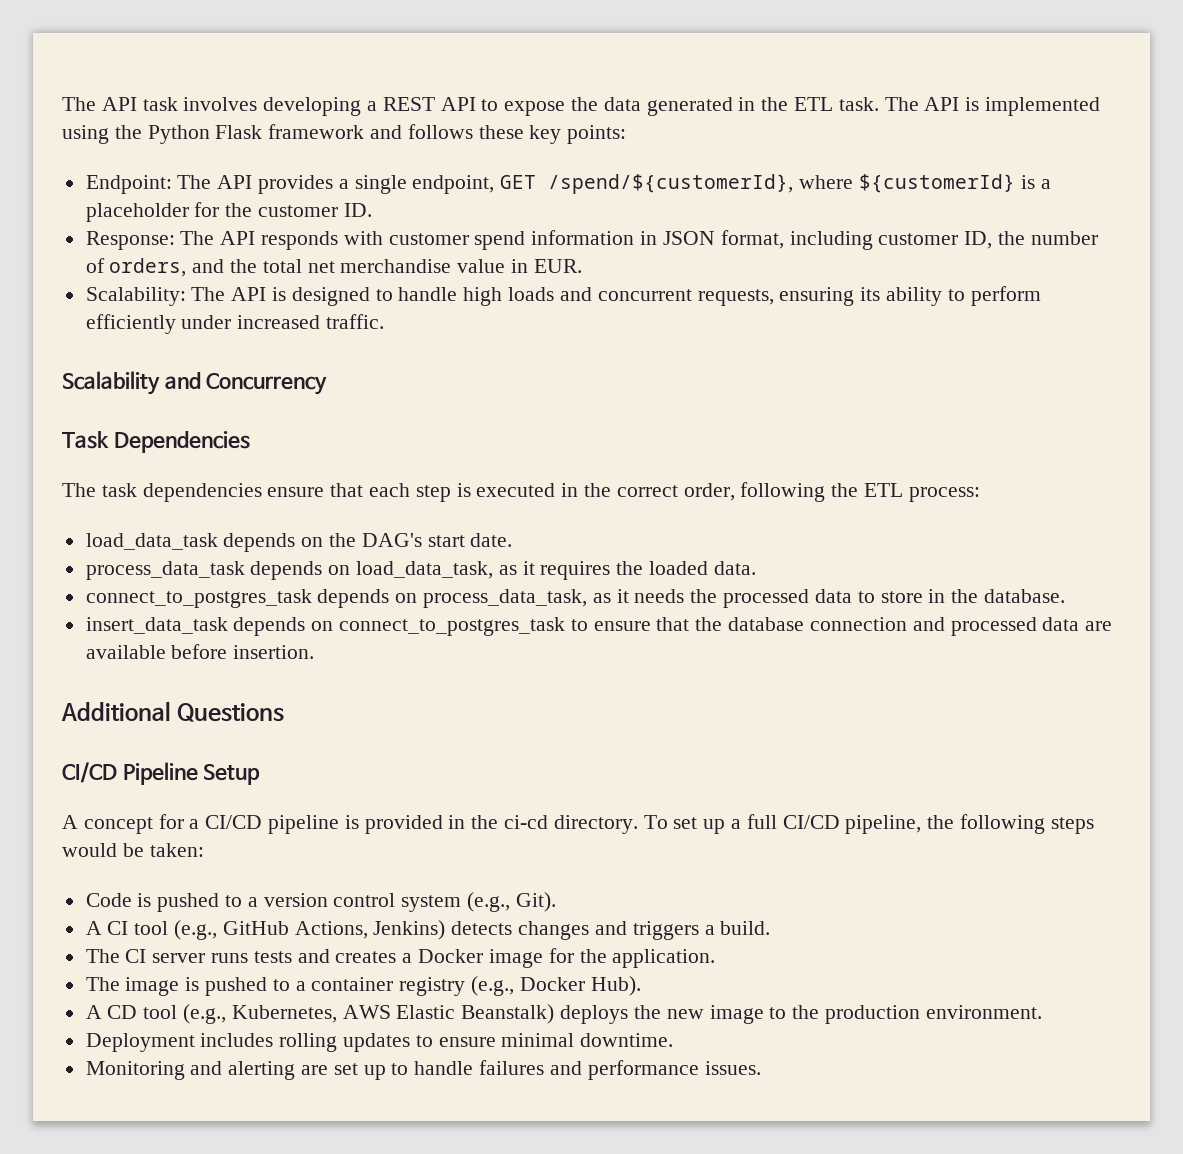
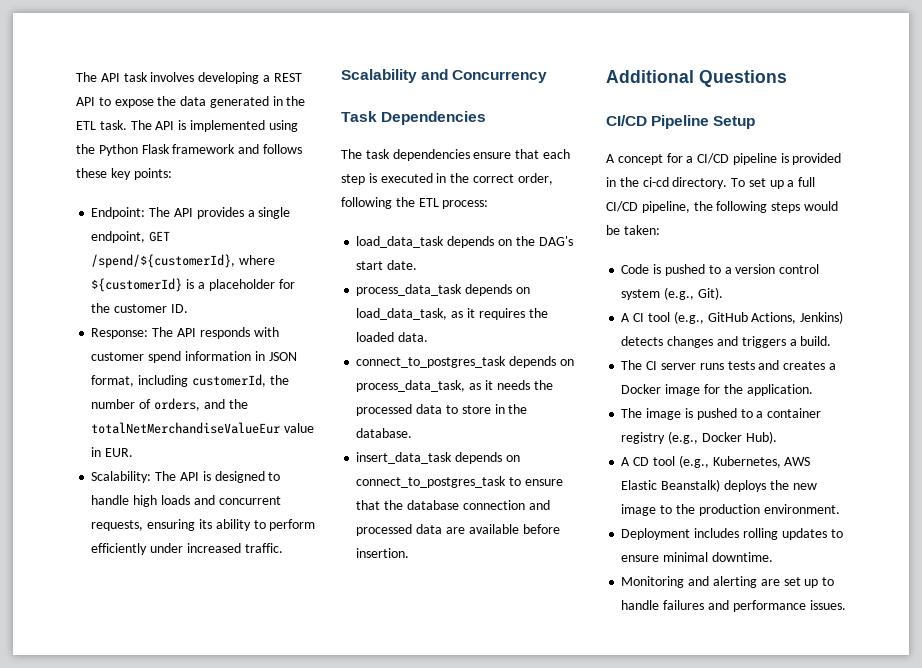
[878,231,993,249] customer ID, -> [191,374,266,387] customerId,
[262,259,452,273] total net merchandise -> [91,422,281,434] totalNetMerchandiseValueEur

